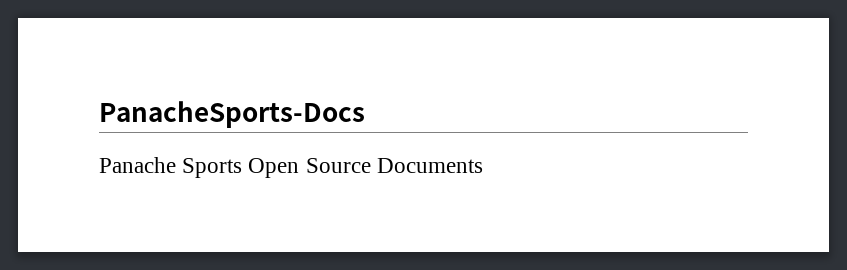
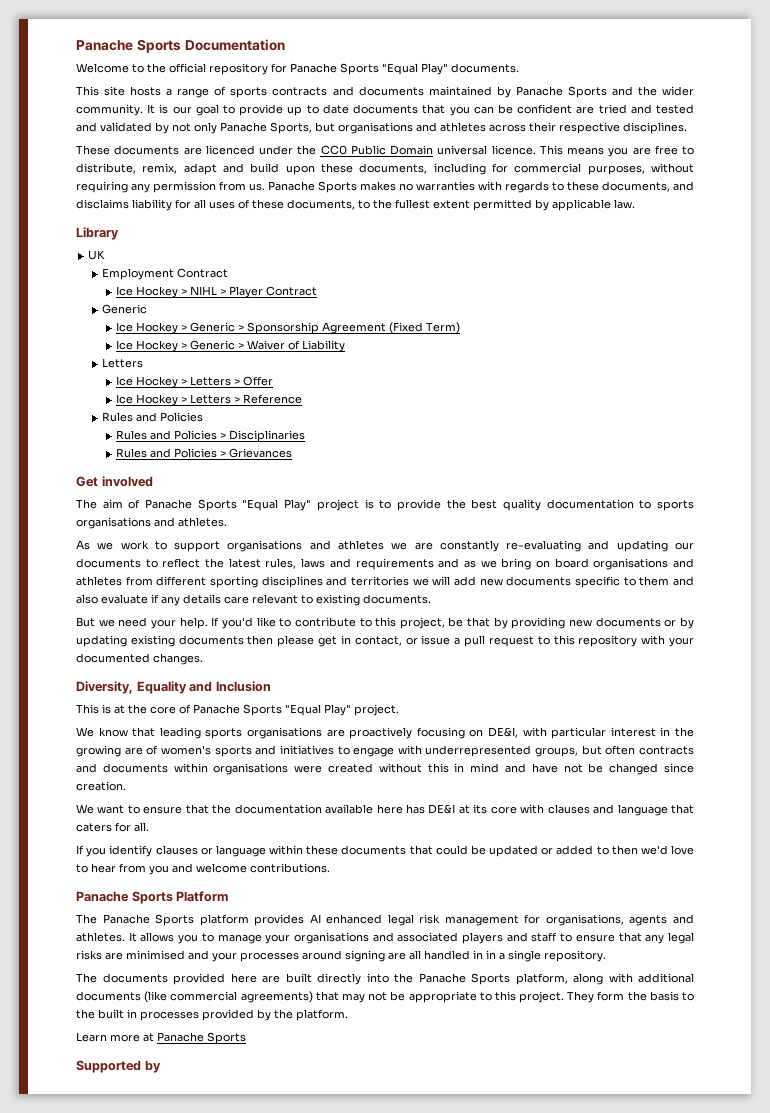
[99,101,365,128] [99,157,483,178] PanacheSports-Docs // Panache Sports Open Source Documents -> [76,39,285,53] [76,63,519,75] [76,86,694,98] [76,104,695,116] [76,122,687,134] [76,145,694,157] [76,163,694,175] [76,181,694,193] [76,199,635,211] [76,227,119,240] [88,250,106,260] [101,268,228,280] [115,286,317,298] [101,304,147,314] [115,322,460,334] [115,340,345,352] [101,358,143,368] [115,376,273,388] [115,394,302,406] [101,412,203,422] [115,430,305,442] [115,448,292,458] [76,476,153,487] [76,499,694,511] [76,517,227,529] [76,540,695,552] [76,558,694,570] [76,576,694,588] [76,594,431,606] [76,617,694,629] [76,635,694,647] [76,653,203,665] [76,681,271,694] [76,704,399,716] [76,727,695,739] [76,745,694,757] [76,763,694,775] [76,781,126,791] [76,804,695,816] [76,822,149,832] [76,845,694,857] [76,863,330,875] [76,891,229,904] [76,914,695,926] [76,932,694,944] [76,950,606,962] [76,973,694,985] [76,991,694,1003] [76,1009,348,1021] [76,1032,246,1044] [76,1060,161,1073] Panache Sports Documentation // Welcome to the official repository for Panache Sports "Equal Play" documents. // This site hosts a range of sports contracts and documents maintained by Panache Sports and the wider community. It is our goal to provide up to date documents that you can be confident are tried and tested and validated by not only Panache Sports, but organisations and athletes across their respective disciplines. // These documents are licenced under the CC0 Public Domain universal licence. This means you are free to distribute, remix, adapt and build upon these documents, including for commercial purposes, without requiring any permission from us. Panache Sports makes no warranties with regards to these documents, and disclaims liability for all uses of these documents, to the fullest extent permitted by applicable law. // Library // UK // Employment Contract // Ice Hockey > NIHL > Player Contract // Generic // Ice Hockey > Generic > Sponsorship Agreement (Fixed Term) // Ice Hockey > Generic > Waiver of Liability // Letters // Ice Hockey > Letters > Offer // Ice Hockey > Letters > Reference // Rules and Policies // Rules and Policies > Disciplinaries // Rules and Policies > Grievances // Get involved // The aim of Panache Sports "Equal Play" project is to provide the best quality documentation to sports organisations and athletes. // As we work to support organisations and athletes we are constantly re-evaluating and updating our documents to reflect the latest rules, laws and requirements and as we bring on board organisations and athletes from different sporting disciplines and territories we will add new documents specific to them and also evaluate if any details care relevant to existing documents. // But we need your help. If you'd like to contribute to this project, be that by providing new documents or by updating existing documents then please get in contact, or issue a pull request to this repository with your documented changes. // Diversity, Equality and Inclusion // This is at the core of Panache Sports "Equal Play" project. // We know that leading sports organisations are proactively focusing on DE&I, with particular interest in the growing are of women's sports and initiatives to engage with underrepresented groups, but often contracts and documents within organisations were created without this in mind and have not be changed since creation. // We want to ensure that the documentation available here has DE&I at its core with clauses and language that caters for all. // If you identify clauses or language within these documents that could be updated or added to then we'd love to hear from you and welcome contributions. // Panache Sports Platform // The Panache Sports platform provides AI enhanced legal risk management for organisations, agents and athletes. It allows you to manage your organisations and associated players and staff to ensure that any legal risks are minimised and your processes around signing are all handled in in a single repository. // The documents provided here are built directly into the Panache Sports platform, along with additional documents (like commercial agreements) that may not be appropriate to this project. They form the basis to the built in processes provided by the platform. // Learn more at Panache Sports // Supported by

